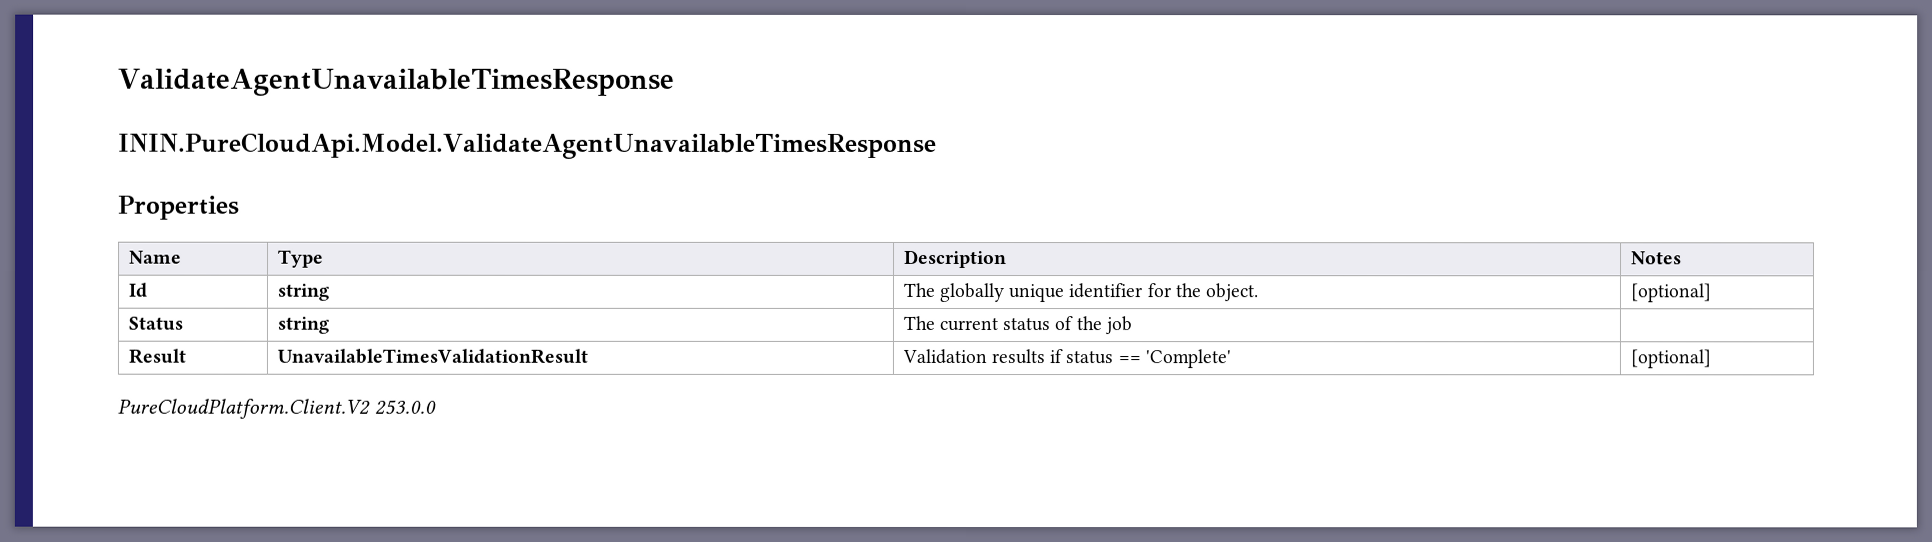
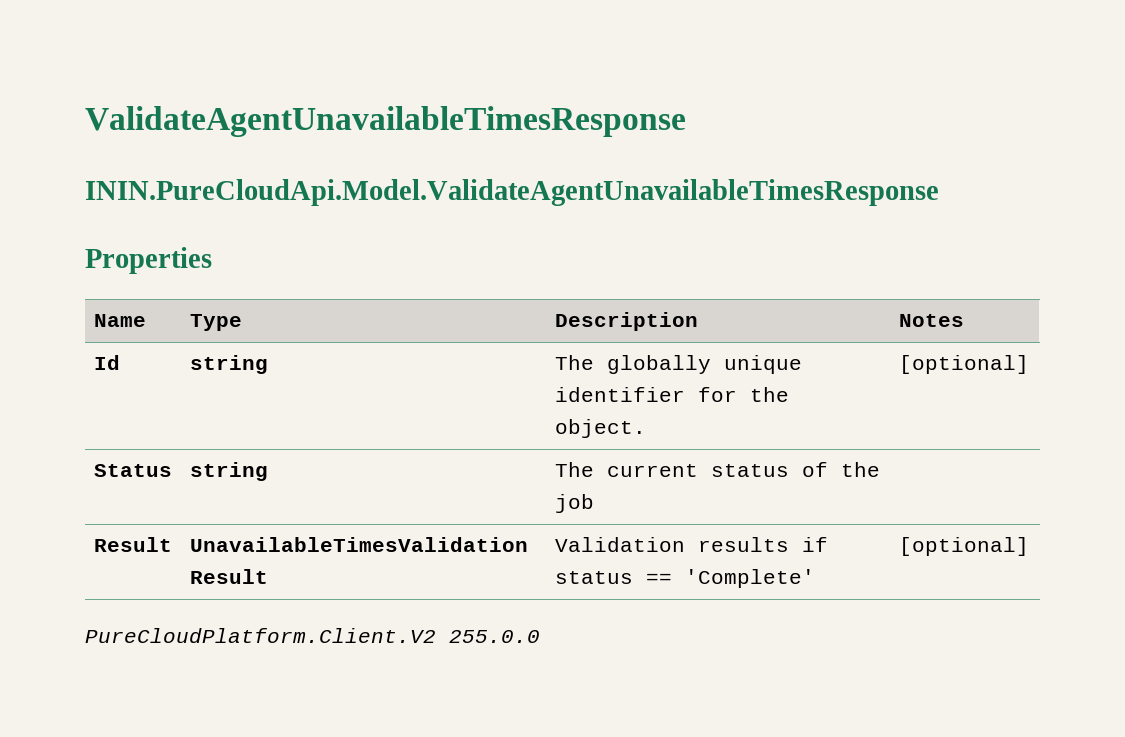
[373,399,436,415] 253.0.0 -> [449,630,540,643] 255.0.0

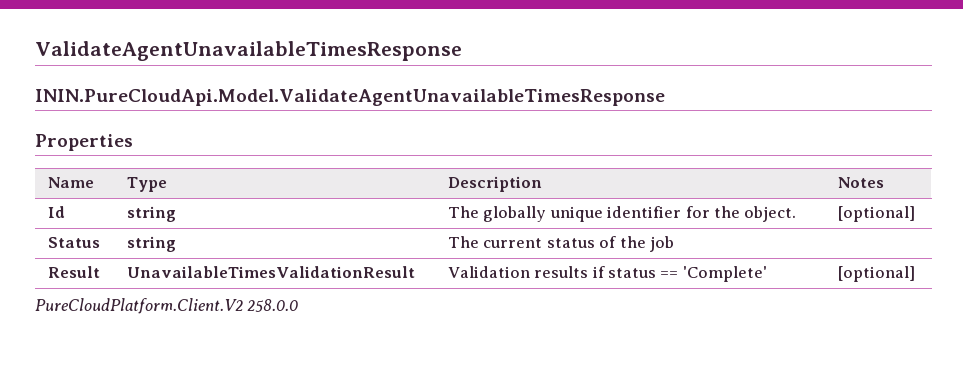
[449,630,540,643] 255.0.0 -> [247,299,299,312] 258.0.0

